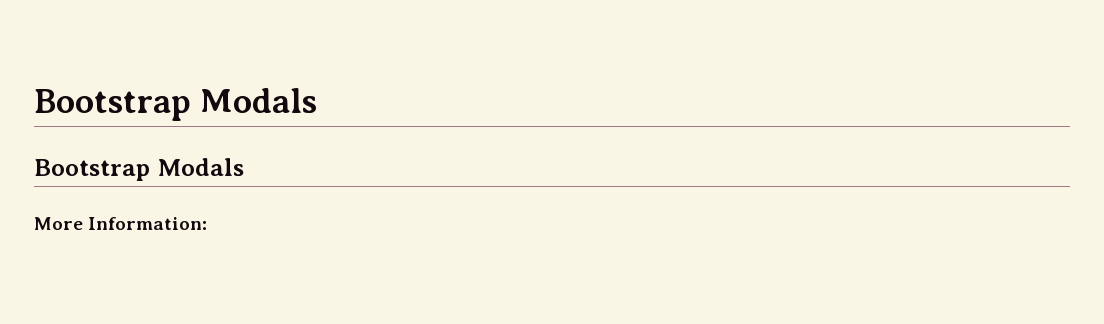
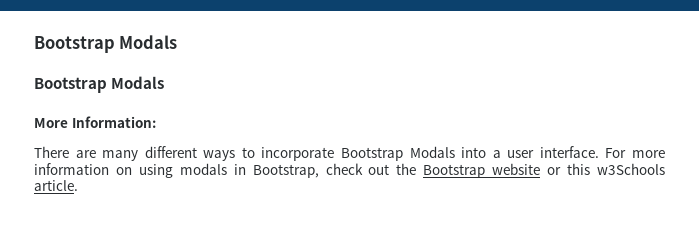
(208, 223) none -> [34,146,665,161] [34,163,665,178] [34,180,78,191] // There are many different ways to incorporate Bootstrap Modals into a user interface. For more information on using modals in Bootstrap, check out the Bootstrap website or this w3Schools article.

